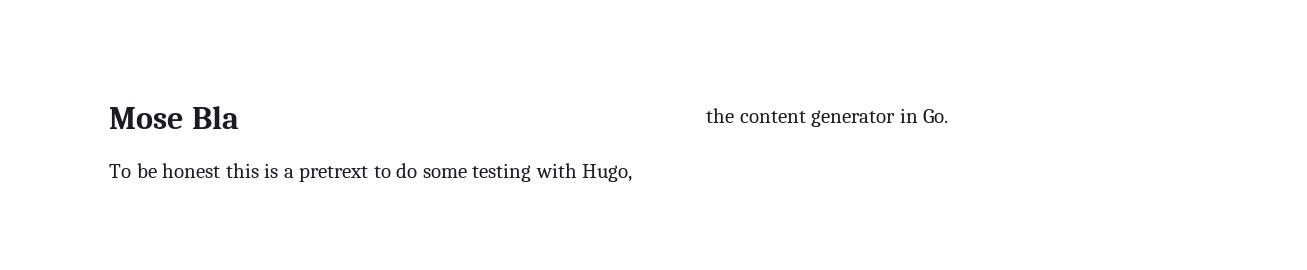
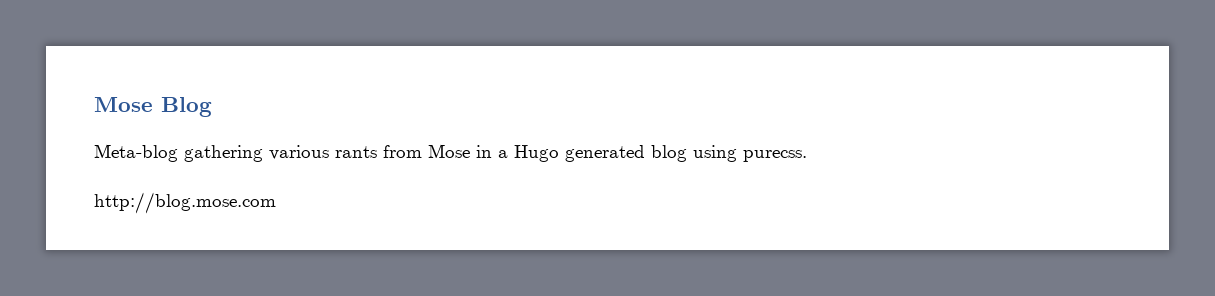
[109,106,239,129] [109,163,633,182] [706,108,949,127] Mose Bla // To be honest this is a pretrext to do some testing with Hugo, the content generator in Go. -> [94,97,212,117] [94,144,807,162] [94,192,276,214] Mose Blog // Meta-blog gathering various rants from Mose in a Hugo generated blog using purecss. // http://blog.mose.com

